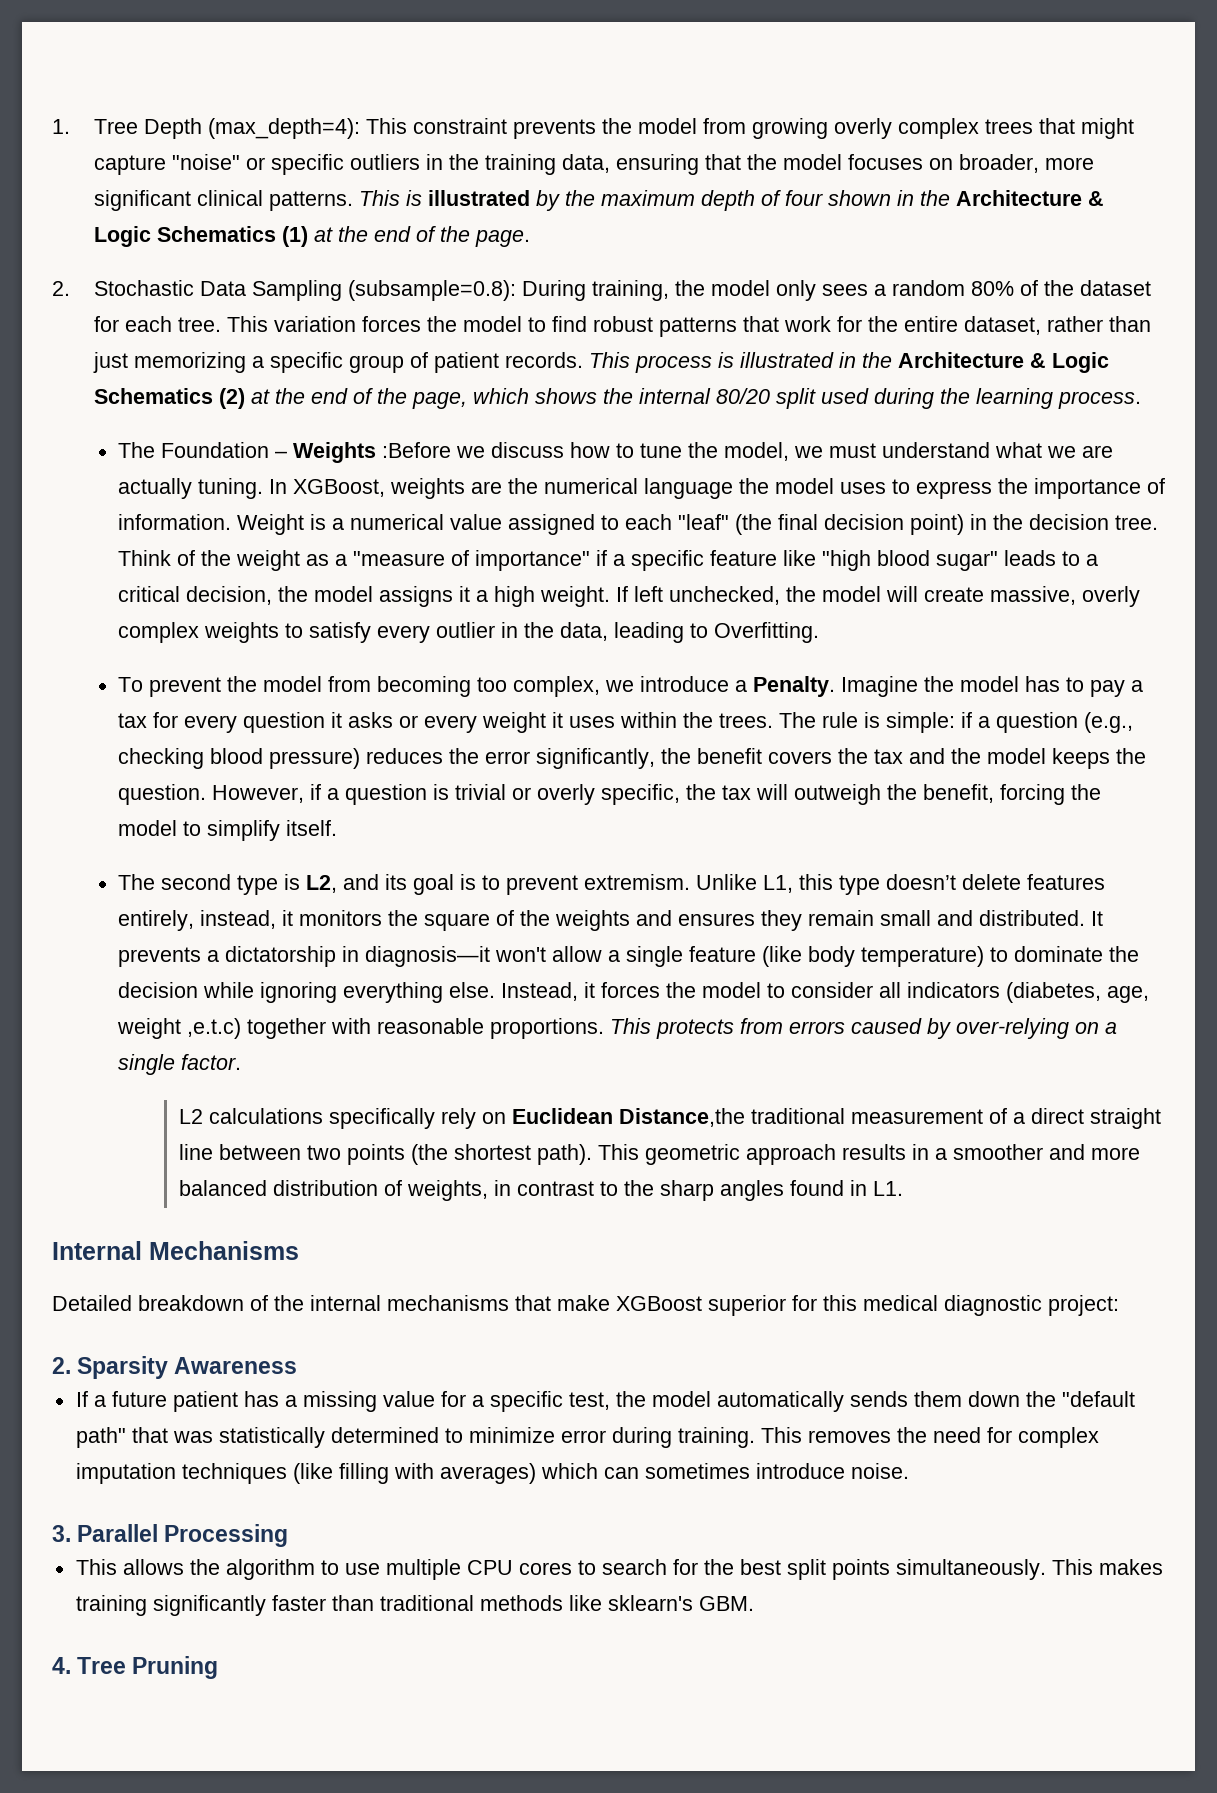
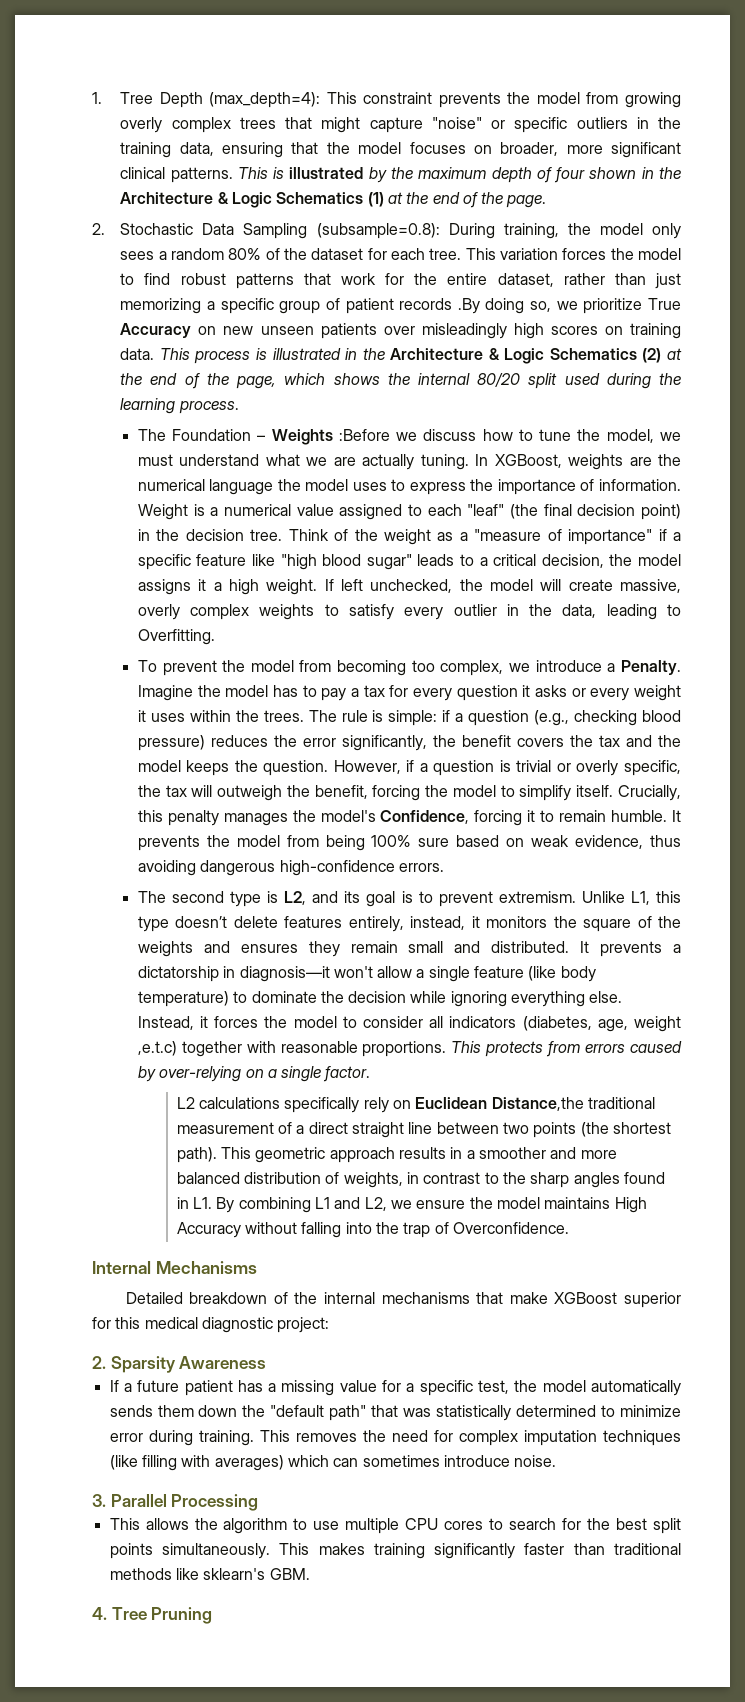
[505,352,584,368] records. -> [399,298,682,314] [120,323,682,339] [120,348,155,360] records .By doing so, we prioritize True Accuracy on new unseen patients over misleadingly high scores on training data.
(337, 828) none -> [618,785,681,801] [137,810,681,826] [137,835,681,851] [137,860,444,876] Crucially, this penalty manages the model's Confidence, forcing it to remain humble. It prevents the model from being 100% sure based on weak evidence, thus avoiding dangerous high-confidence errors.
(903, 1188) none -> [216,1197,647,1213] [176,1222,570,1238] By combining L1 and L2, we ensure the model maintains High Accuracy without falling into the trap of Overconfidence.

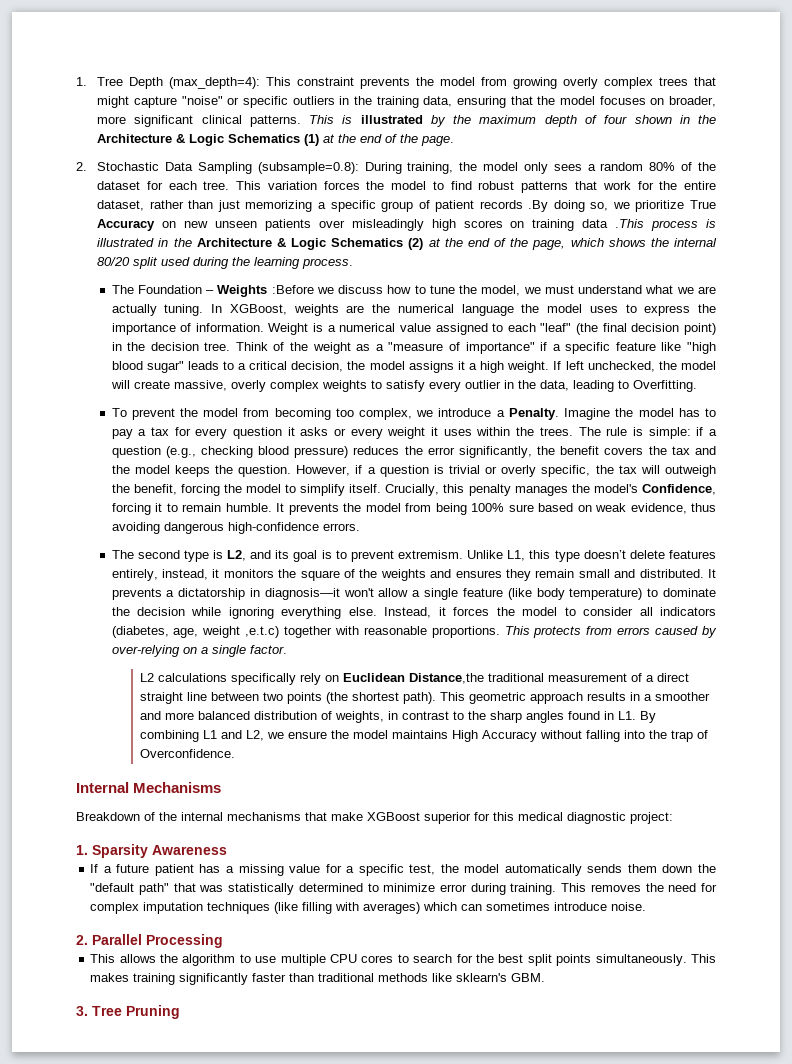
[120,348,190,360] data. This -> [582,219,645,228] data .This
[125,1292,268,1304] Detailed breakdown -> [76,812,140,821] Breakdown
[92,1356,106,1369] 2. -> [76,845,88,855] 1.
[92,1494,106,1507] 3. -> [76,935,88,945] 2.
[92,1607,107,1620] 4. -> [76,1006,88,1016] 3.

